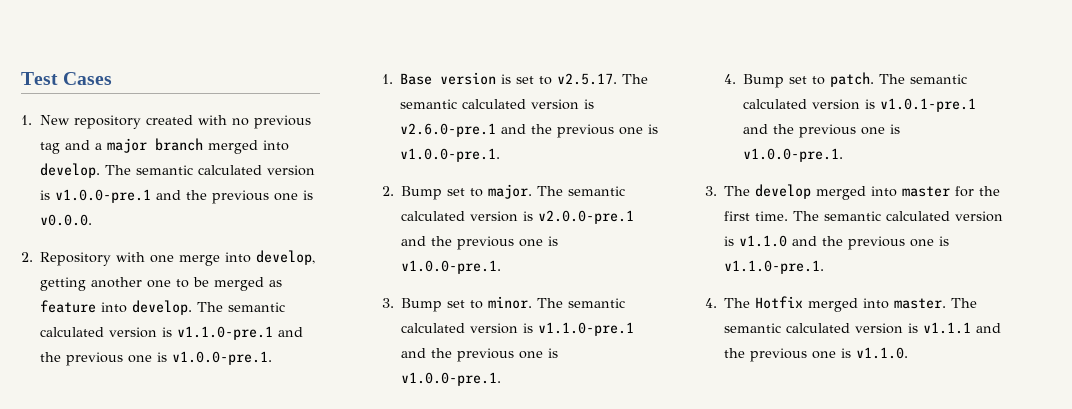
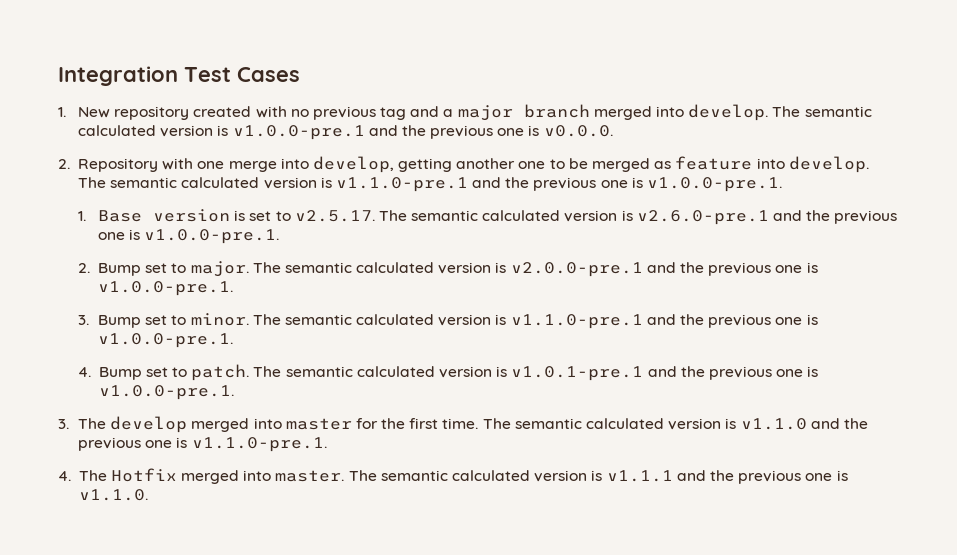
(21, 78) none -> [58,66,178,86] Integration

